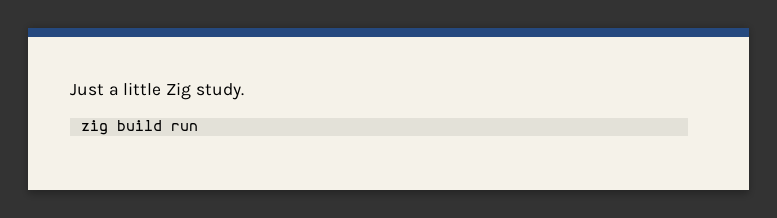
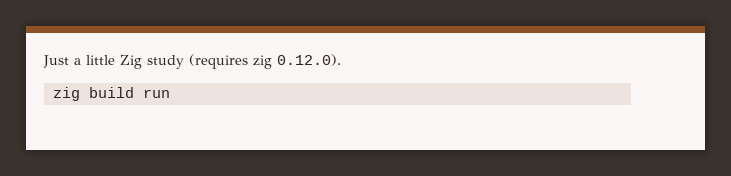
[195,83,244,100] study. -> [147,54,341,69] study (requires zig 0.12.0).

